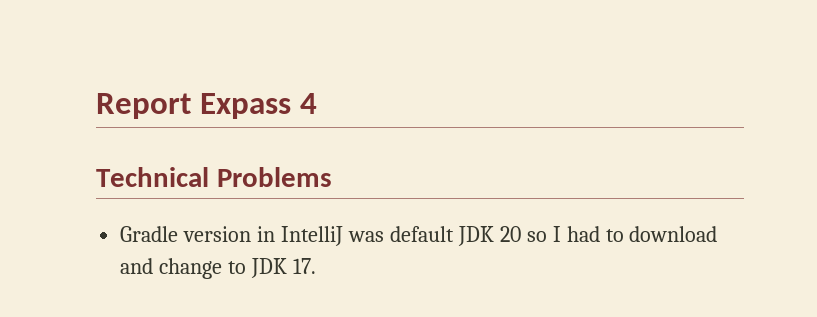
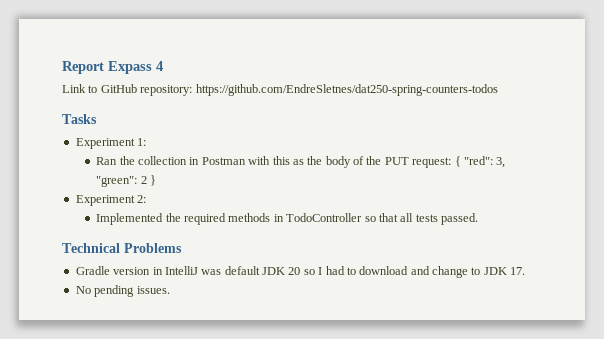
(317, 103) none -> [62,84,498,96] [62,114,97,124] [75,138,147,149] [96,156,506,168] [96,175,157,187] [75,195,147,206] [96,213,479,225] // Link to GitHub repository: https://github.com/EndreSletnes/dat250-spring-counters-todos // Tasks // Experiment 1: // Ran the collection in Postman with this as the body of the PUT request: { "red": 3, "green": 2 } // Experiment 2: // Implemented the required methods in TodoController so that all tests passed.
(316, 266) none -> [75,285,170,297] // No pending issues.

